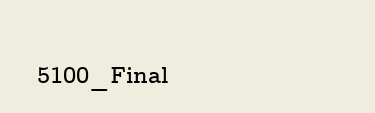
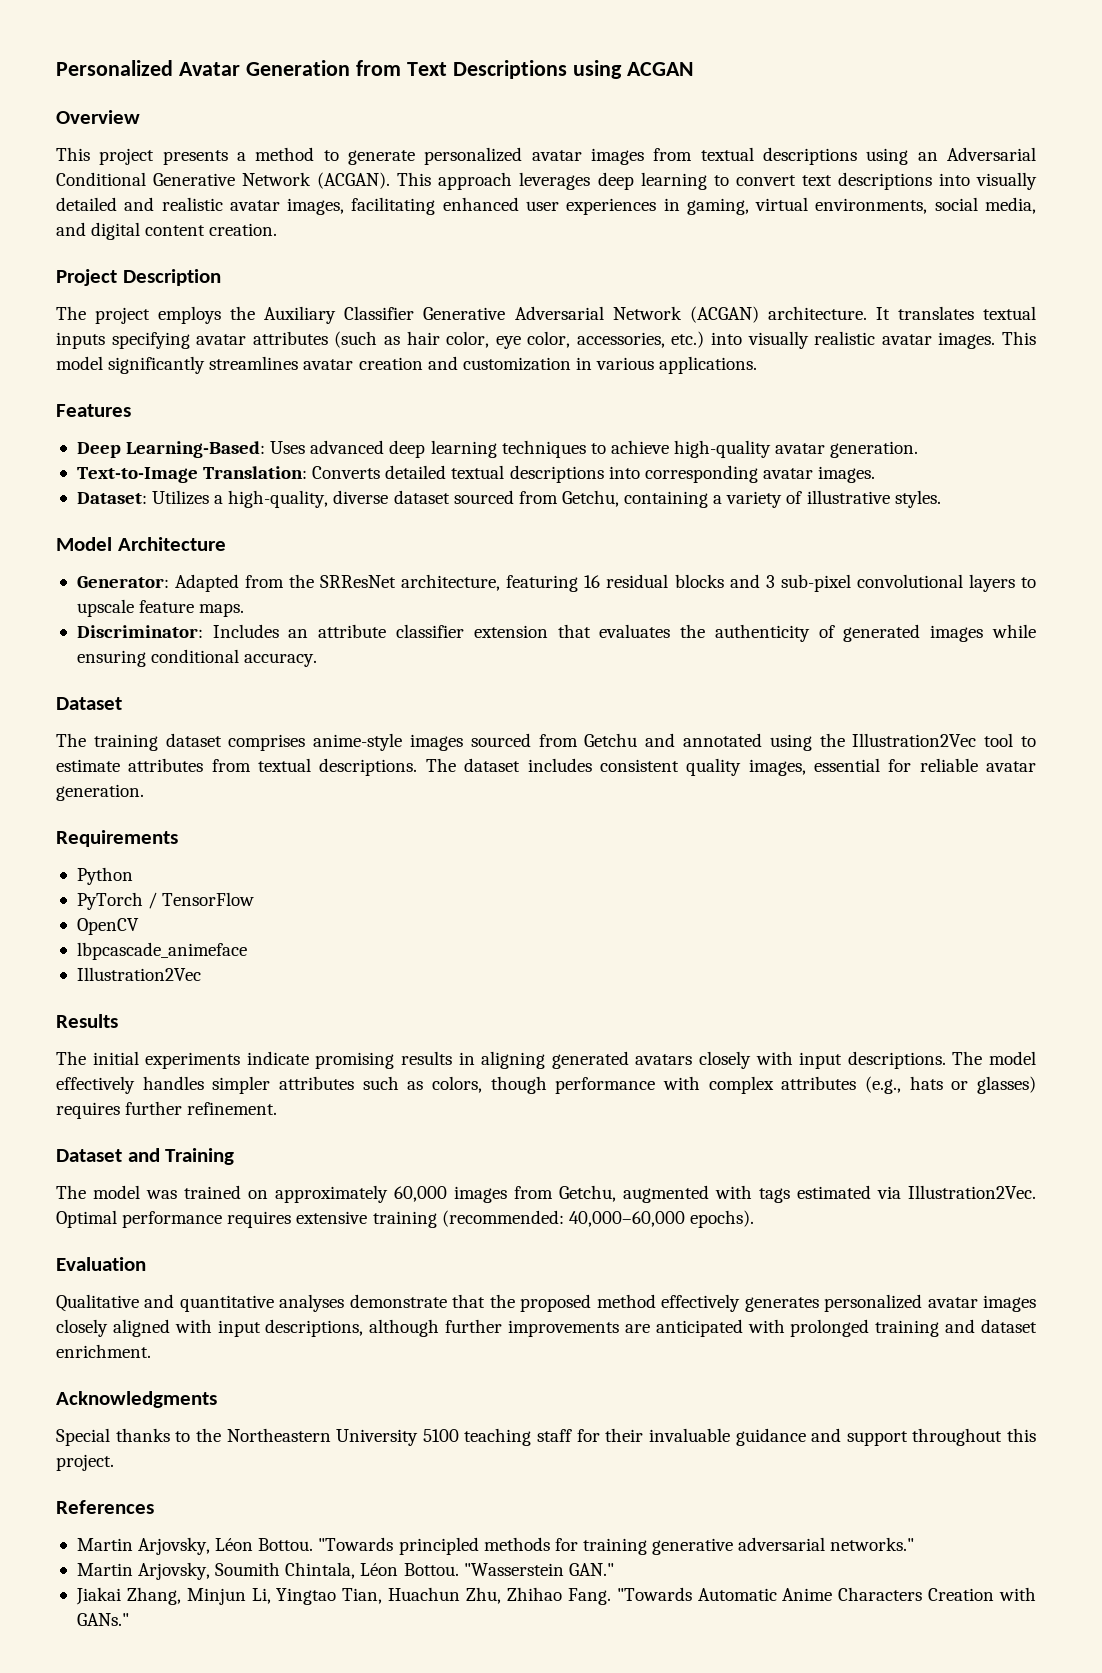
[37,67,168,91] 5100_Final -> [56,60,693,79] [56,110,140,124] [56,147,1037,165] [56,172,1037,190] [56,197,1037,215] [56,222,278,240] [56,269,221,286] [56,306,1037,324] [56,331,1036,349] [56,356,758,374] [56,404,131,417] [76,440,919,458] [76,465,876,483] [76,490,941,508] [56,537,226,551] [76,574,1037,592] [76,599,245,617] [76,624,1037,642] [76,649,318,667] [56,697,122,710] [56,733,1036,751] [56,758,1037,776] [56,784,144,801] [56,830,178,847] [76,867,133,885] [76,892,255,910] [76,918,139,935] [76,942,247,960] [76,967,201,981] [56,1014,118,1028] [56,1051,1037,1069] [56,1076,1036,1094] [56,1101,278,1119] [56,1148,235,1165] [56,1185,1036,1203] [56,1210,754,1228] [56,1257,146,1271] [56,1294,1036,1312] [56,1319,1038,1337] [56,1344,151,1358] [56,1391,217,1408] [56,1428,1036,1446] [56,1454,114,1471] [56,1500,154,1514] [76,1537,915,1555] [76,1562,614,1580] [75,1587,1036,1605] [76,1613,129,1626] Personalized Avatar Generation from Text Descriptions using ACGAN // Overview // This project presents a method to generate personalized avatar images from textual descriptions using an Adversarial Conditional Generative Network (ACGAN). This approach leverages deep learning to convert text descriptions into visually detailed and realistic avatar images, facilitating enhanced user experiences in gaming, virtual environments, social media, and digital content creation. // Project Description // The project employs the Auxiliary Classifier Generative Adversarial Network (ACGAN) architecture. It translates textual inputs specifying avatar attributes (such as hair color, eye color, accessories, etc.) into visually realistic avatar images. This model significantly streamlines avatar creation and customization in various applications. // Features // Deep Learning-Based: Uses advanced deep learning techniques to achieve high-quality avatar generation. // Text-to-Image Translation: Converts detailed textual descriptions into corresponding avatar images. // Dataset: Utilizes a high-quality, diverse dataset sourced from Getchu, containing a variety of illustrative styles. // Model Architecture // Generator: Adapted from the SRResNet architecture, featuring 16 residual blocks and 3 sub-pixel convolutional layers to upscale feature maps. // Discriminator: Includes an attribute classifier extension that evaluates the authenticity of generated images while ensuring conditional accuracy. // Dataset // The training dataset comprises anime-style images sourced from Getchu and annotated using the Illustration2Vec tool to estimate attributes from textual descriptions. The dataset includes consistent quality images, essential for reliable avatar generation. // Requirements // Python // PyTorch / TensorFlow // OpenCV // lbpcascade_animeface // Illustration2Vec // Results // The initial experiments indicate promising results in aligning generated avatars closely with input descriptions. The model effectively handles simpler attributes such as colors, though performance with complex attributes (e.g., hats or glasses) requires further refinement. // Dataset and Training // The model was trained on approximately 60,000 images from Getchu, augmented with tags estimated via Illustration2Vec. Optimal performance requires extensive training (recommended: 40,000–60,000 epochs). // Evaluation // Qualitative and quantitative analyses demonstrate that the proposed method effectively generates personalized avatar images closely aligned with input descriptions, although further improvements are anticipated with prolonged training and dataset enrichment. // Acknowledgments // Special thanks to the Northeastern University 5100 teaching staff for their invaluable guidance and support throughout this project. // References // Martin Arjovsky, Léon Bottou. "Towards principled methods for training generative adversarial networks." // Martin Arjovsky, Soumith Chintala, Léon Bottou. "Wasserstein GAN." // Jiakai Zhang, Minjun Li, Yingtao Tian, Huachun Zhu, Zhihao Fang. "Towards Automatic Anime Characters Creation with GANs."

